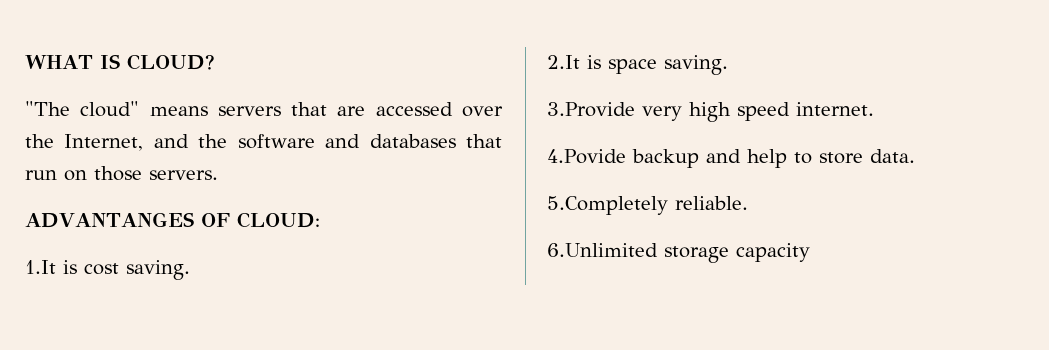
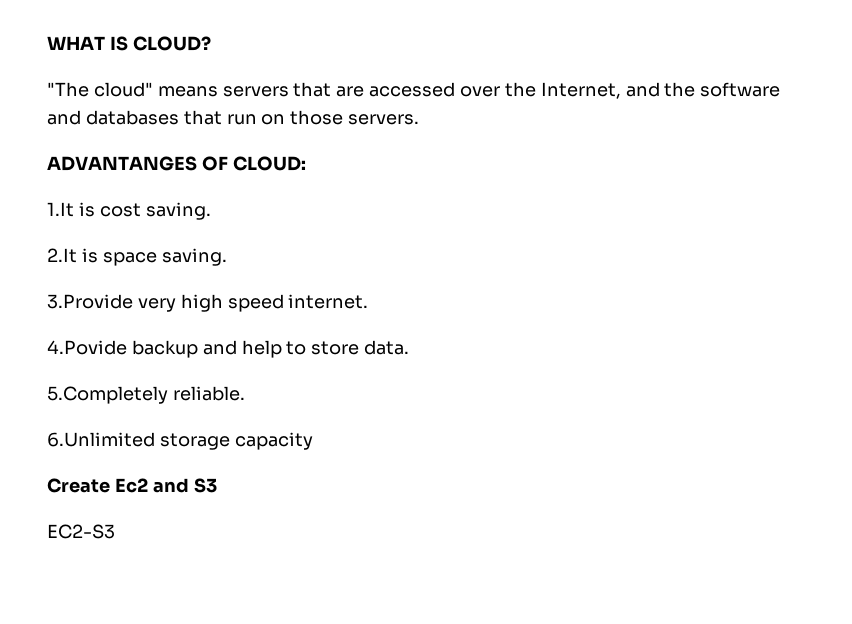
(810, 252) none -> [47,478,217,493] [47,524,115,539] // Create Ec2 and S3 // EC2-S3

